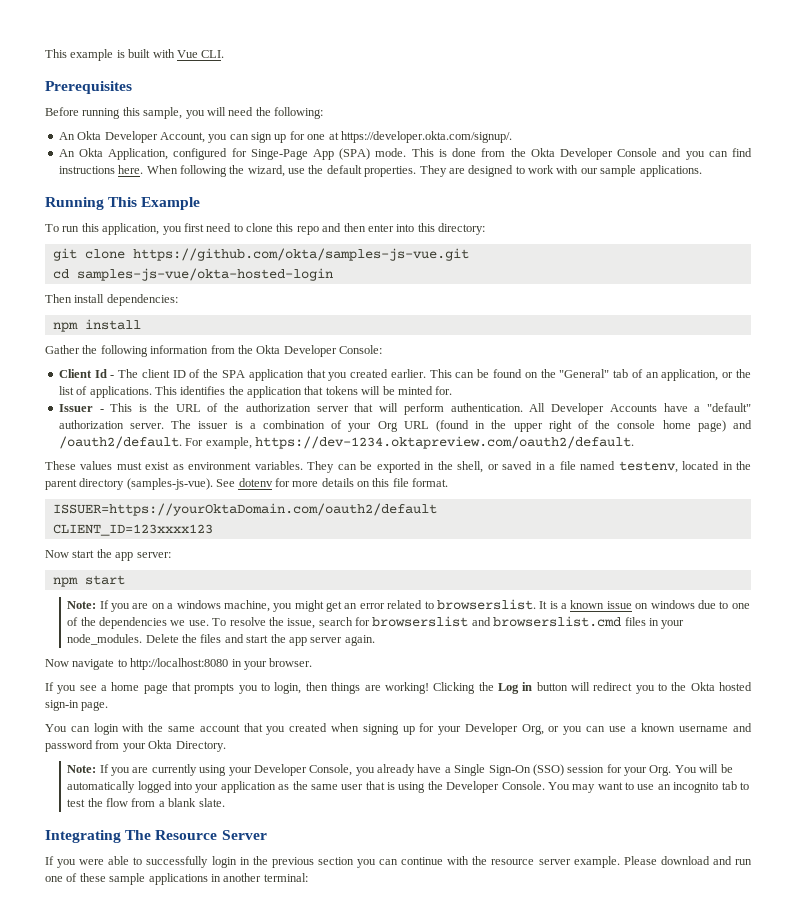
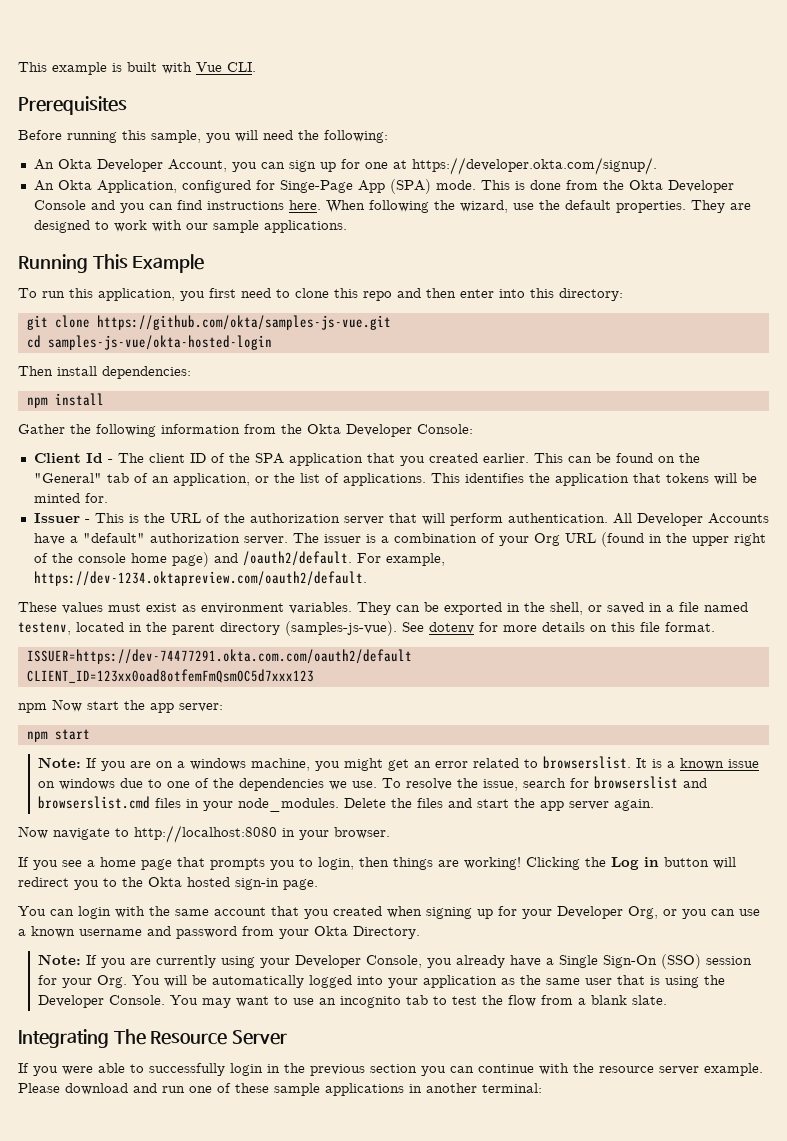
[52,503,437,516] [52,524,213,536] ISSUER=https://yourOktaDomain.com/oauth2/default // CLIENT_ID=123xxxx123 // -> [26,649,412,664] [26,669,314,683] [18,703,47,713] ISSUER=https://dev-74477291.okta.com.com/oauth2/default // CLIENT_ID=123xx0oad8otfemFmQsmOC5d7xxx123 // npm

